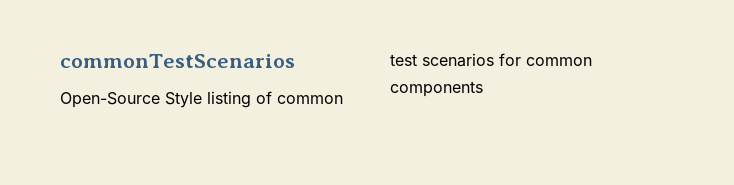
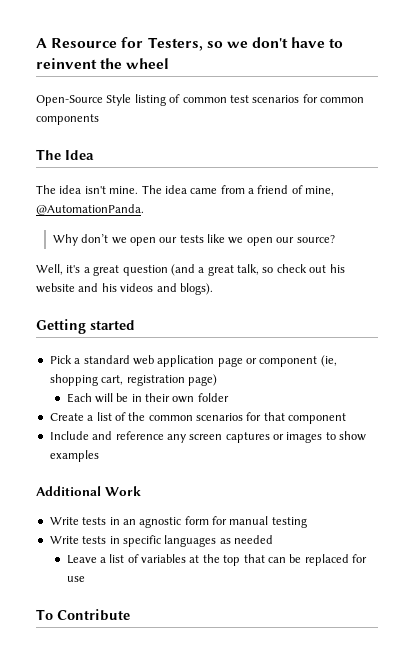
[60,54,295,68] commonTestScenarios -> [36,37,344,51] [36,58,170,69] A Resource for Testers, so we don't have to reinvent the wheel
(483, 89) none -> [36,149,94,160] [36,185,335,196] [36,204,144,215] [52,234,335,246] [36,264,345,276] [36,283,213,295] [36,319,135,334] [49,355,337,367] [49,374,217,386] [66,393,229,403] [49,412,347,424] [49,431,367,443] [49,450,99,462] [36,486,141,496] [49,516,307,528] [49,535,273,547] [66,554,368,566] [66,576,85,582] [36,609,130,621] // The Idea // The idea isn't mine. The idea came from a friend of mine, @AutomationPanda. // Why don’t we open our tests like we open our source? // Well, it's a great question (and a great talk, so check out his website and his videos and blogs). // Getting started // Pick a standard web application page or component (ie, shopping cart, registration page) // Each will be in their own folder // Create a list of the common scenarios for that component // Include and reference any screen captures or images to show examples // Additional Work // Write tests in an agnostic form for manual testing // Write tests in specific languages as needed // Leave a list of variables at the top that can be replaced for use // To Contribute

